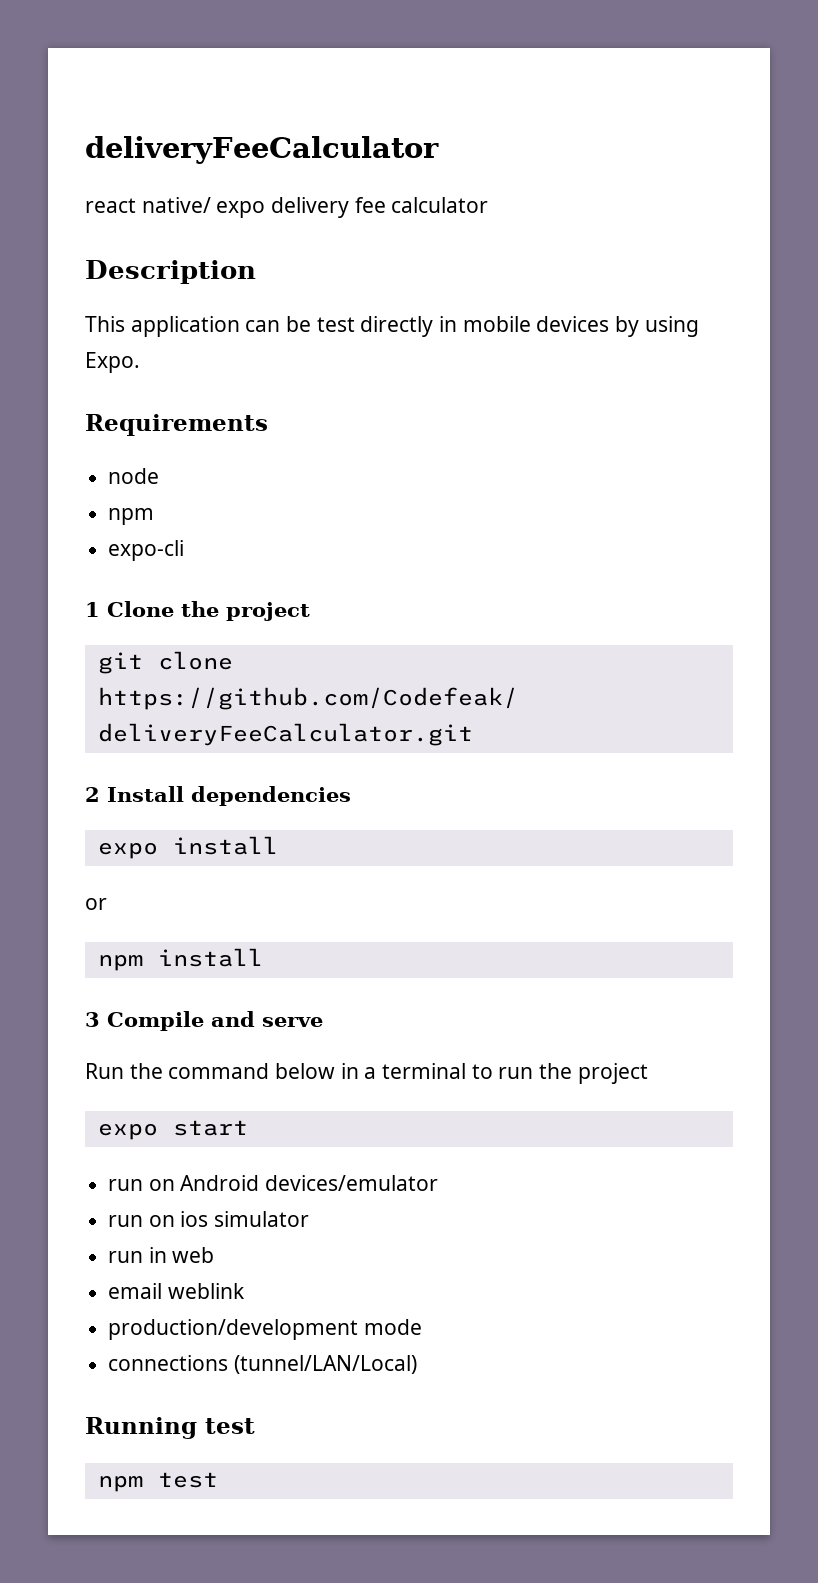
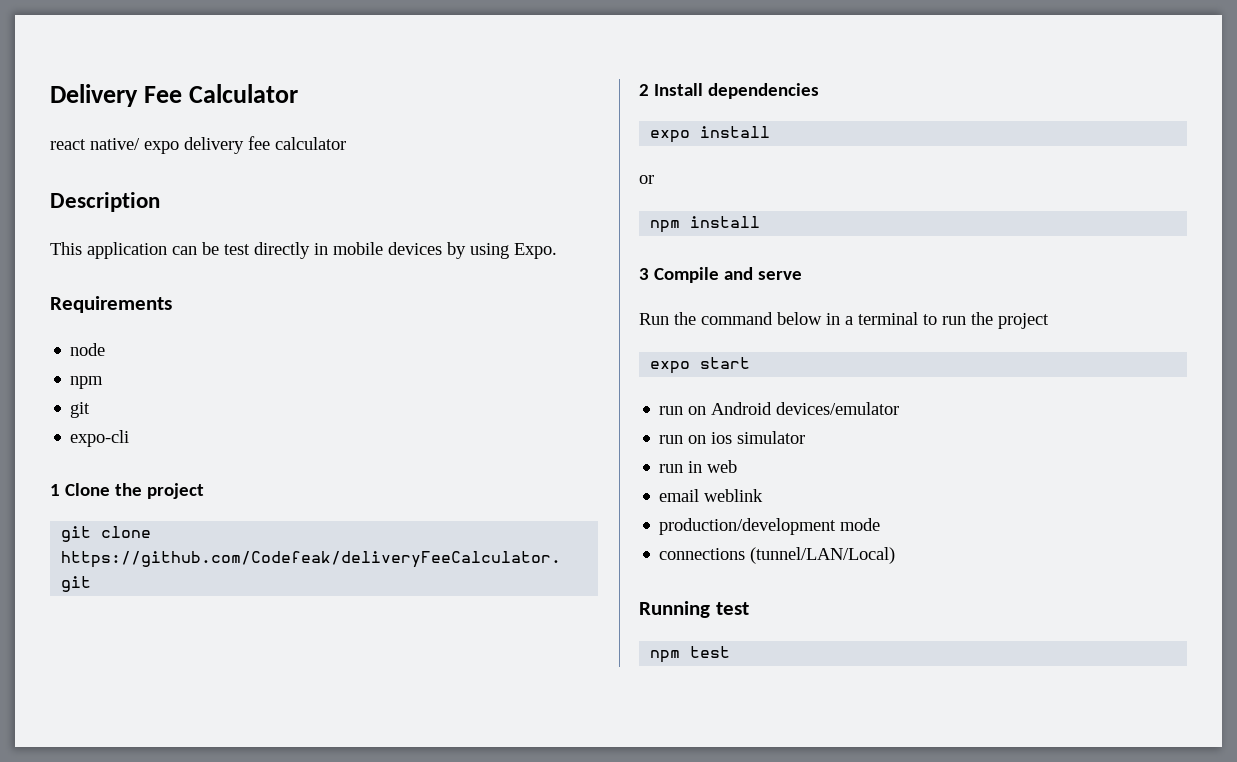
[85,136,439,164] deliveryFeeCalculator -> [50,84,299,107] Delivery Fee Calculator
(155, 516) none -> [70,402,91,418] // git

